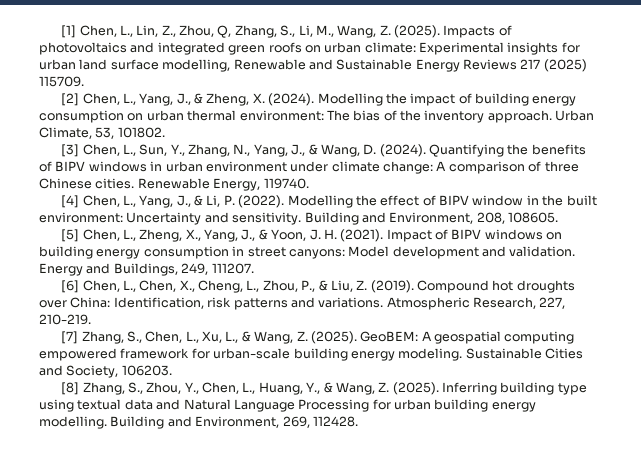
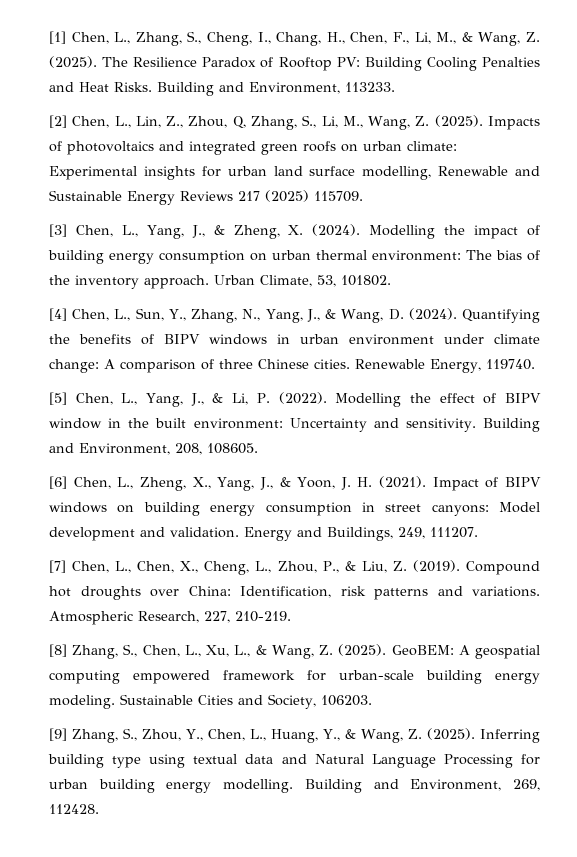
(133, 31) none -> [135,31,540,46] [49,56,540,71] [49,82,395,96] [49,115,131,128] Zhang, S., Cheng, I., Chang, H., Chen, F., Li, M., & Wang, Z. (2025). The Resilience Paradox of Rooftop PV: Building Cooling Penalties and Heat Risks. Building and Environment, 113233. // [2] Chen, L.,
[61,93,80,106] [2] -> [49,224,67,237] [3]
[61,144,80,157] [3] -> [49,308,67,321] [4]
[61,195,80,208] [4] -> [49,392,67,405] [5]
[61,229,80,242] [5] -> [49,476,67,489] [6]
[61,280,80,293] [6] -> [49,560,66,573] [7]
[61,331,79,344] [7] -> [49,644,67,657] [8]
[61,382,80,395] [8] -> [49,728,67,741] [9]

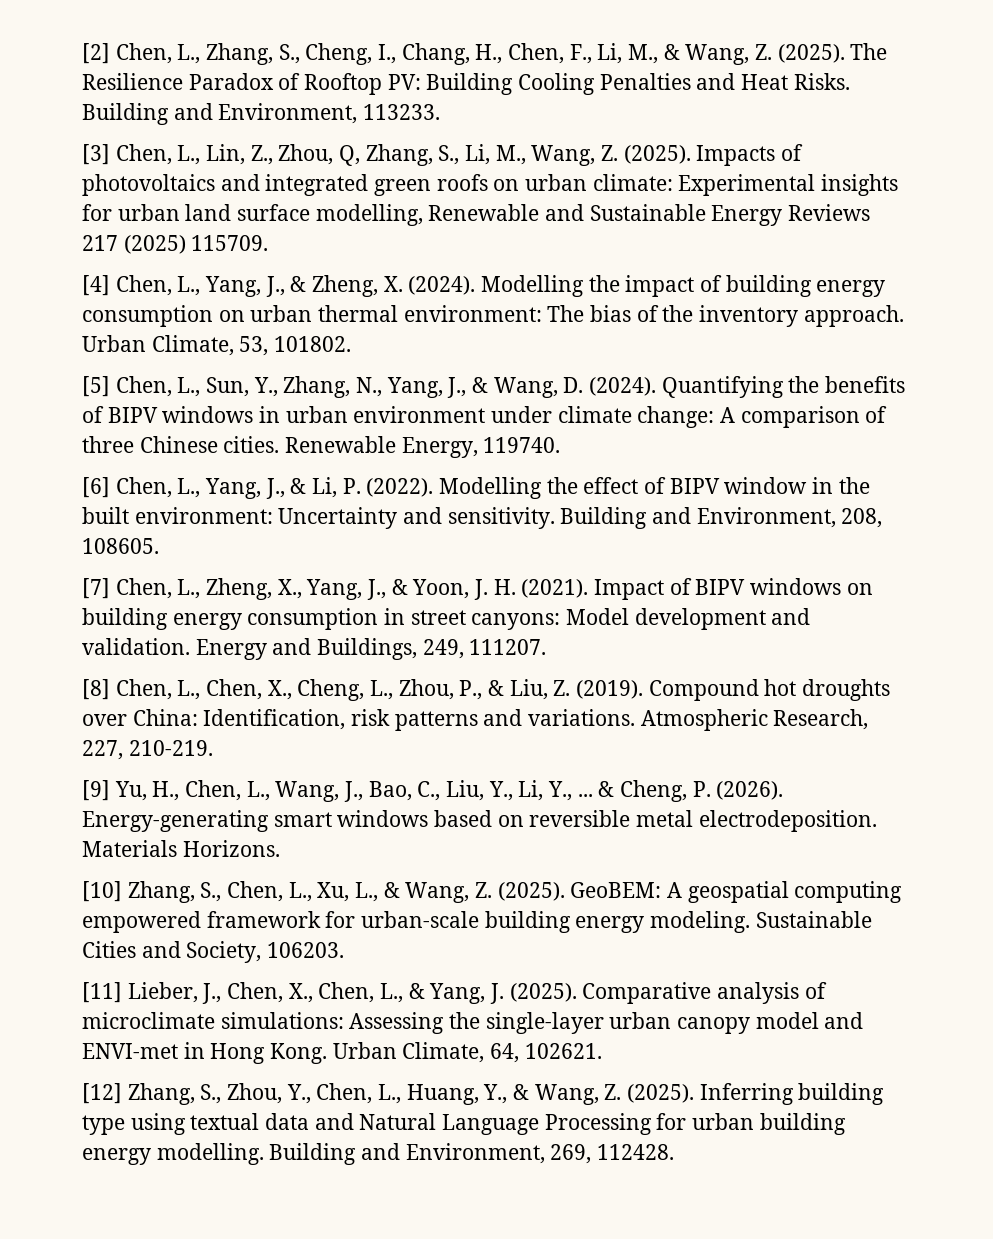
[49,31,66,44] [1] -> [82,43,110,64] [2]
[49,115,67,128] [2] -> [82,144,110,165] [3]
[49,224,67,237] [3] -> [82,275,110,296] [4]
[49,308,67,321] [4] -> [82,376,110,397] [5]
[49,392,67,405] [5] -> [82,477,110,498] [6]
[49,476,67,489] [6] -> [82,578,110,599] [7]
[49,560,66,573] [7] -> [82,679,110,700] [8]
[49,644,67,657] [8] -> [82,780,784,802] [82,810,877,832] [82,840,280,857] [82,881,122,902] [9] Yu, H., Chen, L., Wang, J., Bao, C., Liu, Y., Li, Y., ... & Cheng, P. (2026). Energy-generating smart windows based on reversible metal electrodeposition. Materials Horizons. // [10]
[49,728,67,741] [9] -> [82,982,827,1004] [82,1012,864,1034] [82,1042,602,1064] [82,1083,122,1104] [11] Lieber, J., Chen, X., Chen, L., & Yang, J. (2025). Comparative analysis of microclimate simulations: Assessing the single-layer urban canopy model and ENVI-met in Hong Kong. Urban Climate, 64, 102621. // [12]

